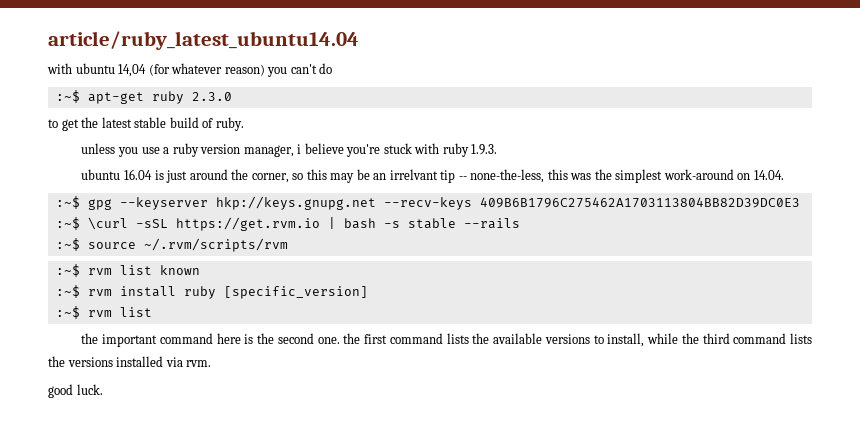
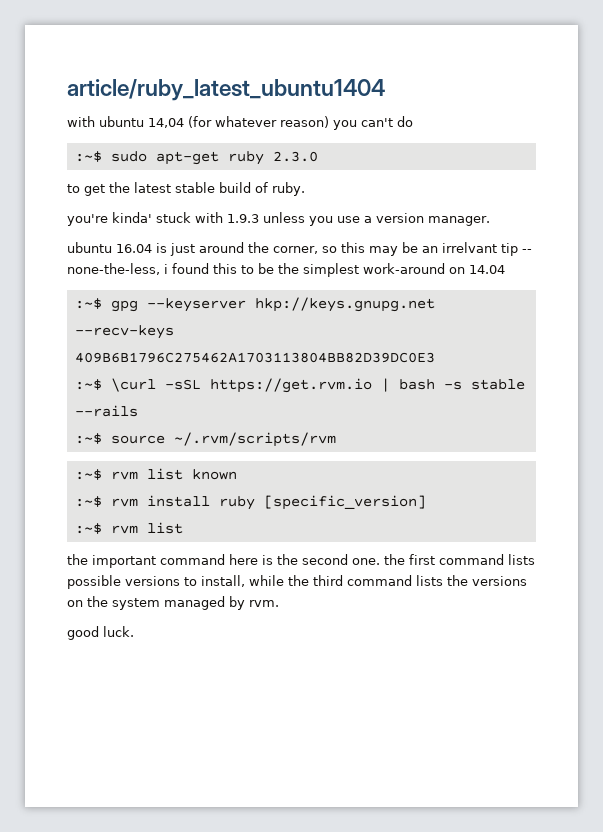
[48,31,359,50] article/ruby_latest_ubuntu14.04 -> [67,79,385,101] article/ruby_latest_ubuntu1404
(80, 96) none -> [110,151,147,162] sudo
[81,143,498,157] unless you use a ruby version manager, i believe you're stuck with ruby 1.9.3. -> [67,212,490,226] you're kinda' stuck with 1.9.3 unless you use a version manager.
[547,169,592,180] this was -> [164,263,274,274] i found this to be
[753,170,784,180] 14.04. -> [469,265,505,274] 14.04
[472,333,543,344] the available -> [67,575,121,589] possible
[116,356,183,367] installed via -> [67,596,245,610] on the system managed by

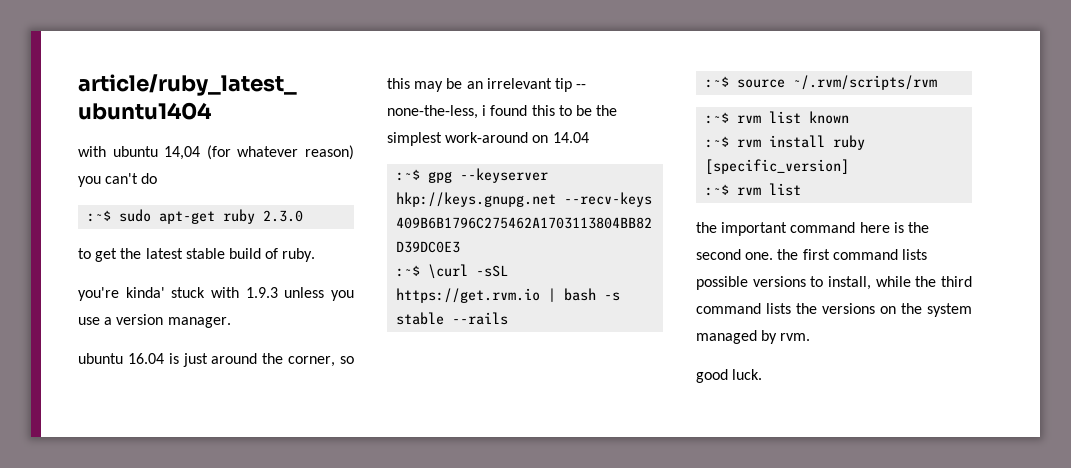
[442,242,497,253] irrelvant -> [486,78,552,89] irrelevant

